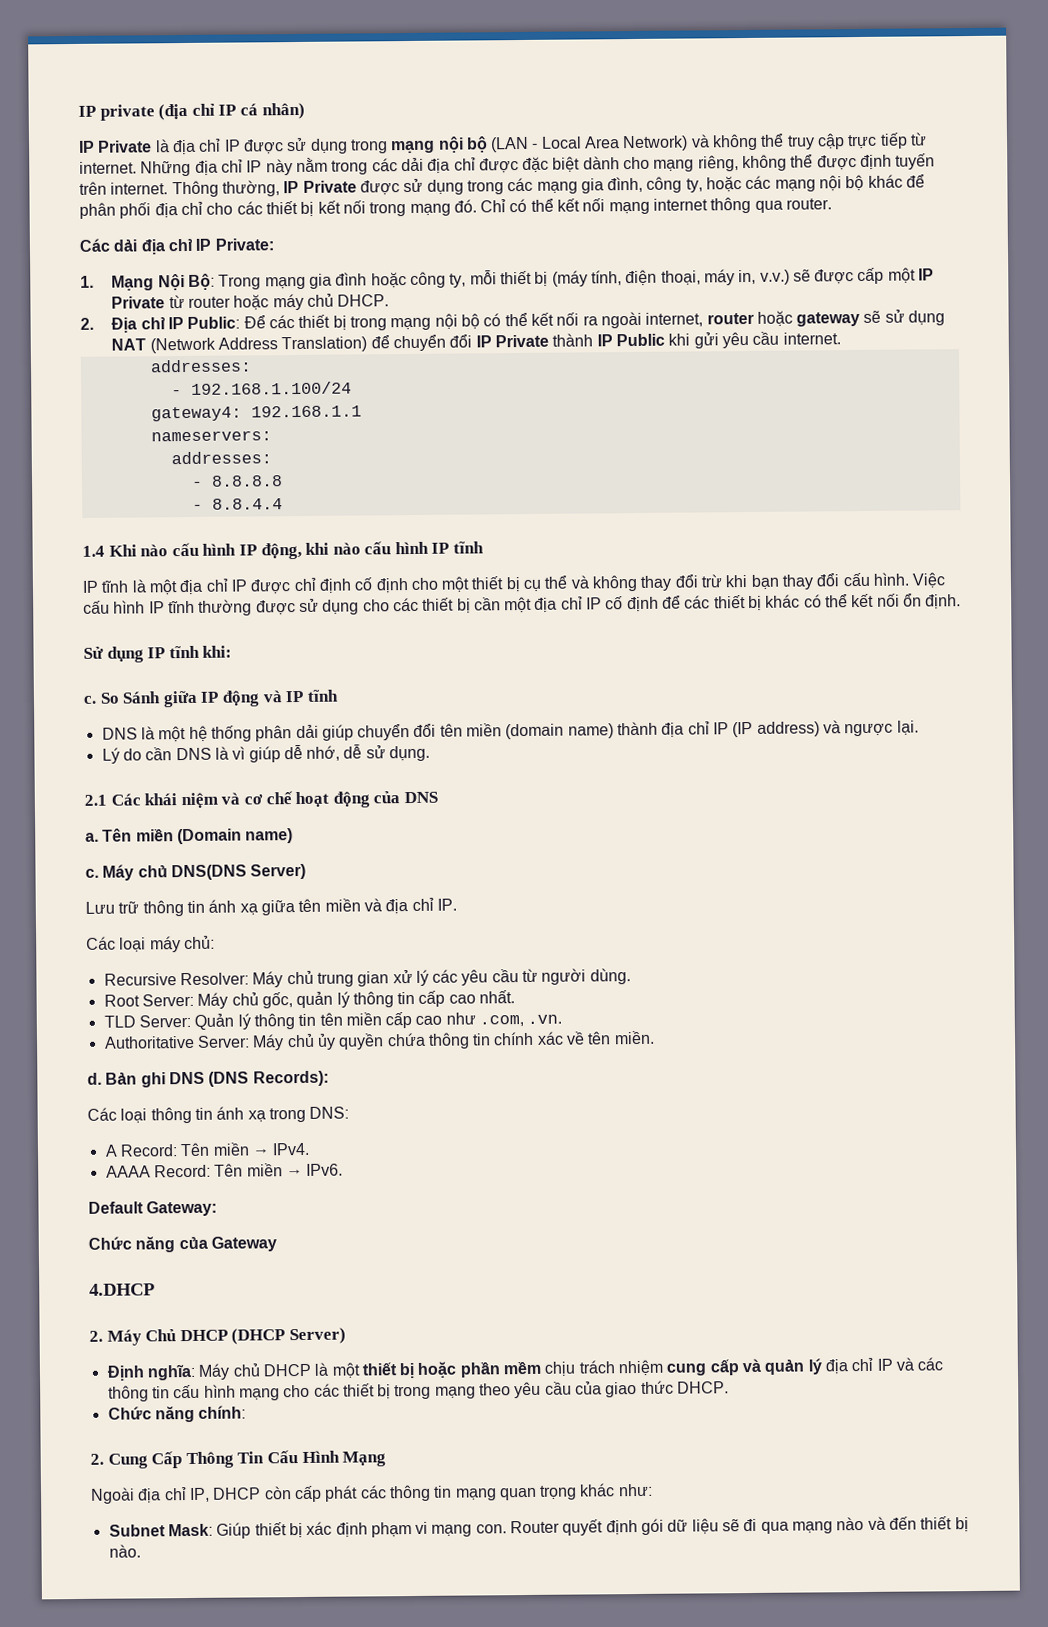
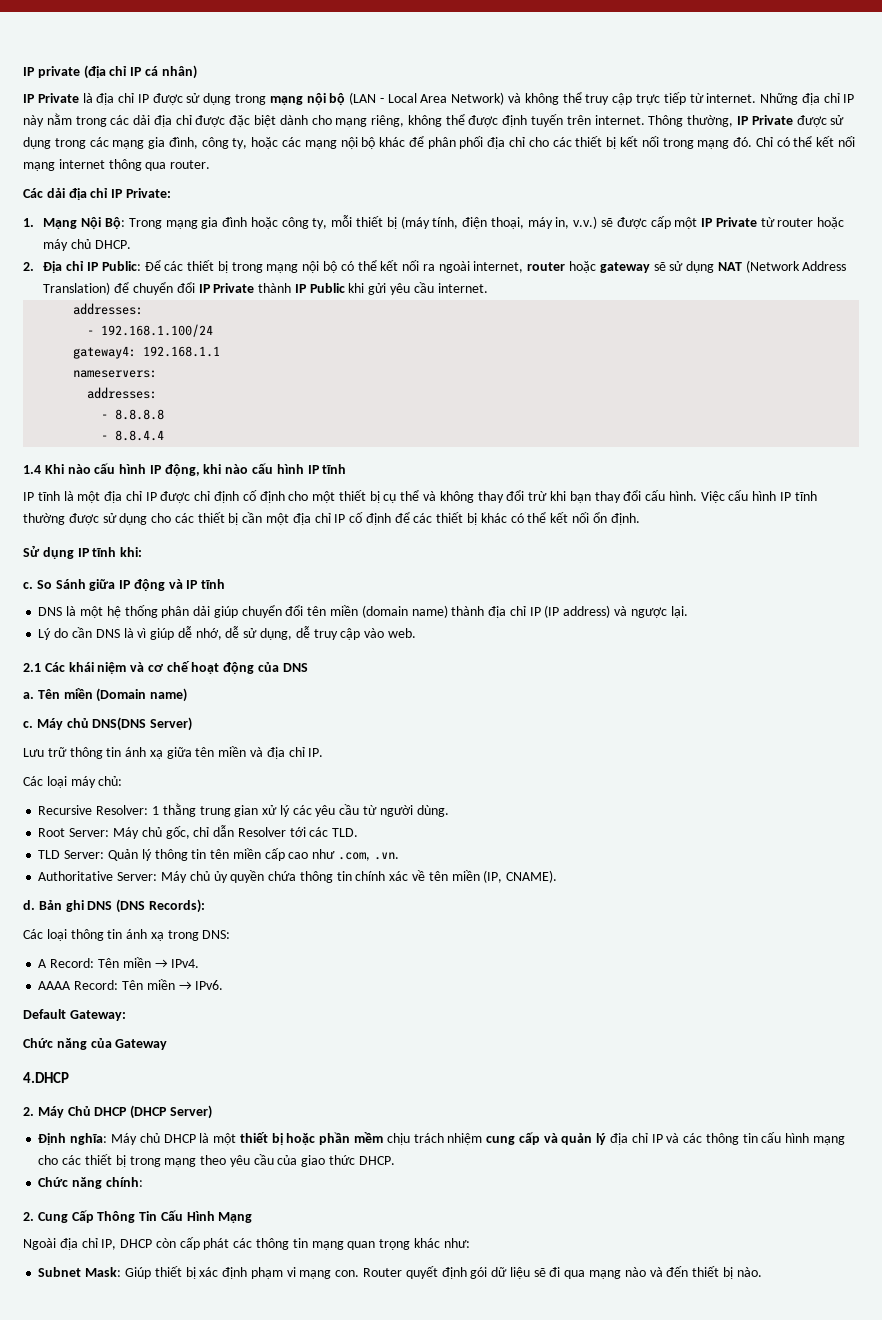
[389,745,431,762] dụng. -> [259,626,416,640] dụng, dễ truy cập vào web.
[252,970,314,988] Máy chủ -> [151,803,196,817] 1 thằng
[296,990,516,1009] quản lý thông tin cấp cao nhất. -> [193,825,359,837] chỉ dẫn Resolver tới các TLD.
[613,1030,655,1045] miền. -> [451,870,558,883] miền (IP, CNAME).

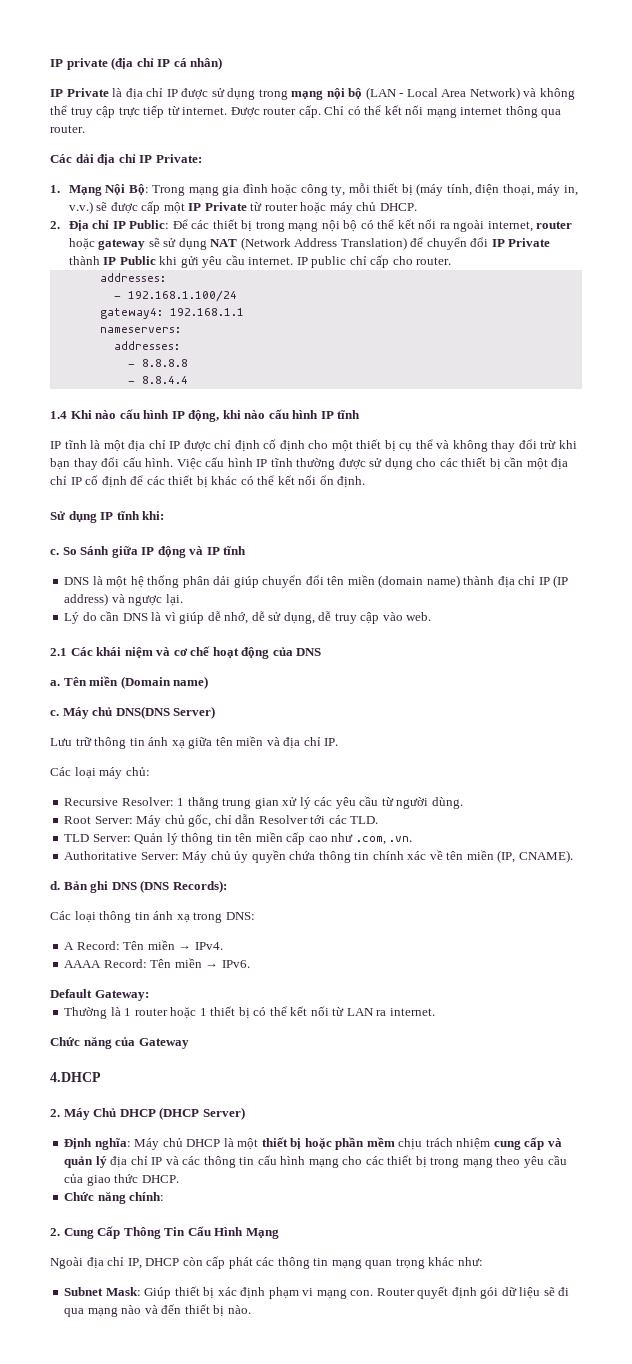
[760,93,855,105] [23,113,845,127] [23,136,753,149] Những địa chỉ IP này nằm trong các dải địa chỉ được đặc biệt dành cho mạng riêng, không thể được định tuyến trên internet. Thông thường, IP Private được sử dụng trong các mạng gia đình, công ty, hoặc các mạng nội bộ khác để phân phối địa chỉ cho các thiết bị kết nối trong mạng đó. -> [230,105,321,118] Được router cấp.
(488, 288) none -> [296,255,452,268] IP public chỉ cấp cho router.
(126, 1015) none -> [64,1006,435,1019] // Thường là 1 router hoặc 1 thiết bị có thể kết nối từ LAN ra internet.

